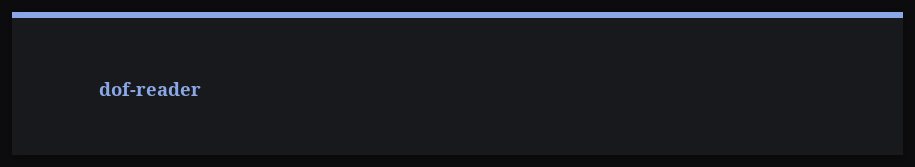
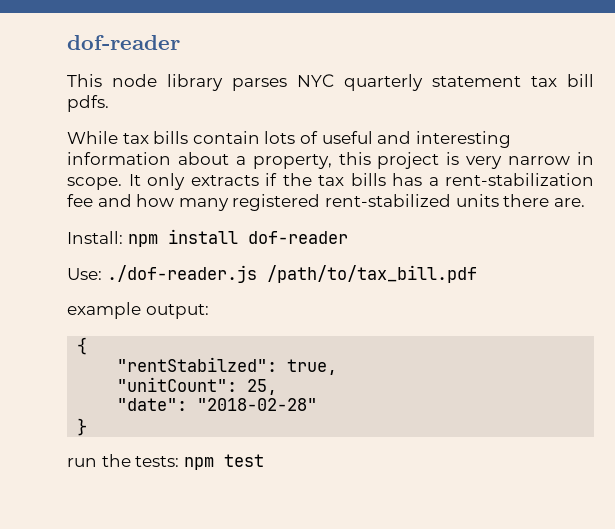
[99,82,201,96] dof-reader -> [67,35,180,50] [67,74,594,91] [67,95,109,112] [67,131,511,148] [67,152,595,169] [67,173,594,190] [67,194,585,211] [67,229,348,247] [67,265,477,283] [67,302,209,319] [77,337,88,355] [117,357,338,375] [117,377,278,395] [117,398,318,411] [77,418,88,436] [67,454,264,470] dof-reader // This node library parses NYC quarterly statement tax bill pdfs. // While tax bills contain lots of useful and interesting information about a property, this project is very narrow in scope. It only extracts if the tax bills has a rent-stabilization fee and how many registered rent-stabilized units there are. // Install: npm install dof-reader // Use: ./dof-reader.js /path/to/tax_bill.pdf // example output: // { // "rentStabilzed": true, // "unitCount": 25, // "date": "2018-02-28" // } // run the tests: npm test

